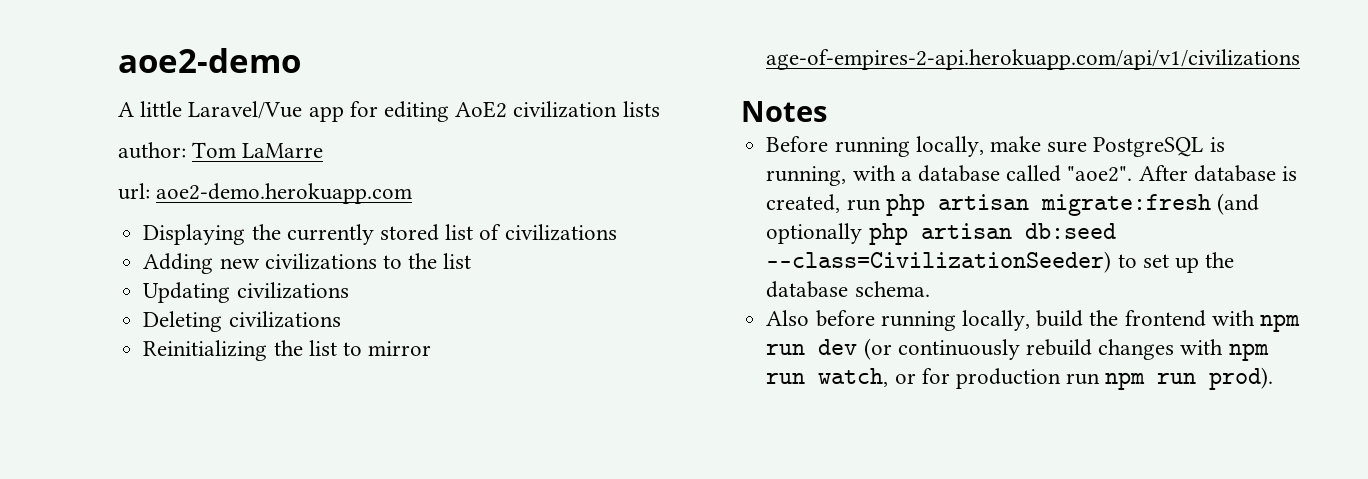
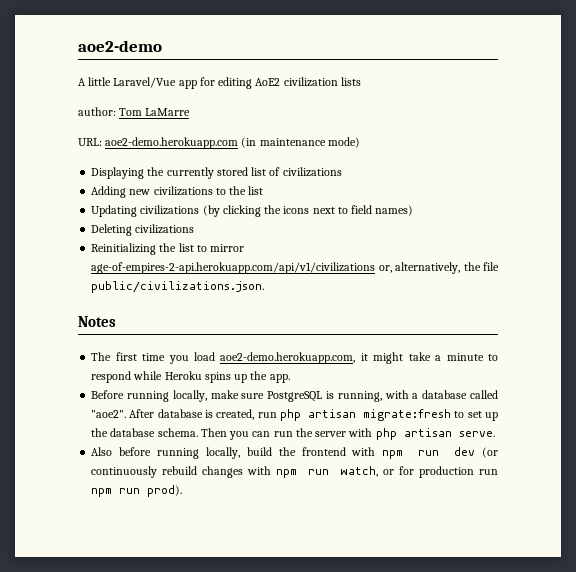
[118,183,150,200] url: -> [78,138,102,146] URL:
(413, 193) none -> [241,137,360,148] (in maintenance mode)
(349, 290) none -> [202,205,414,217] (by clicking the icons next to field names)
[741,101,827,122] // Notes -> [378,262,499,274] [91,281,265,293] [78,316,116,327] [91,352,498,364] [91,371,290,383] or, alternatively, the file public/civilizations.json. // Notes // The first time you load aoe2-demo.herokuapp.com, it might take a minute to respond while Heroku spins up the app.
[1216,193,1259,215] [766,223,1116,245] [766,251,1112,273] (and optionally php artisan db:seed --class=CivilizationSeeder) -> (452, 415) none
(930, 289) none -> [200,428,495,440] Then you can run the server with php artisan serve.

